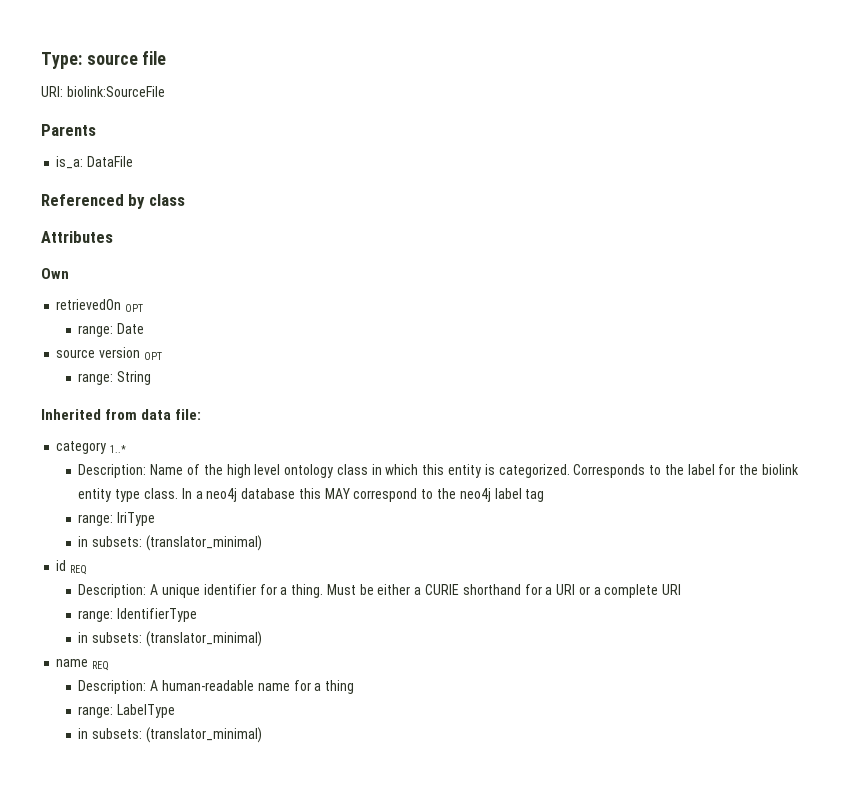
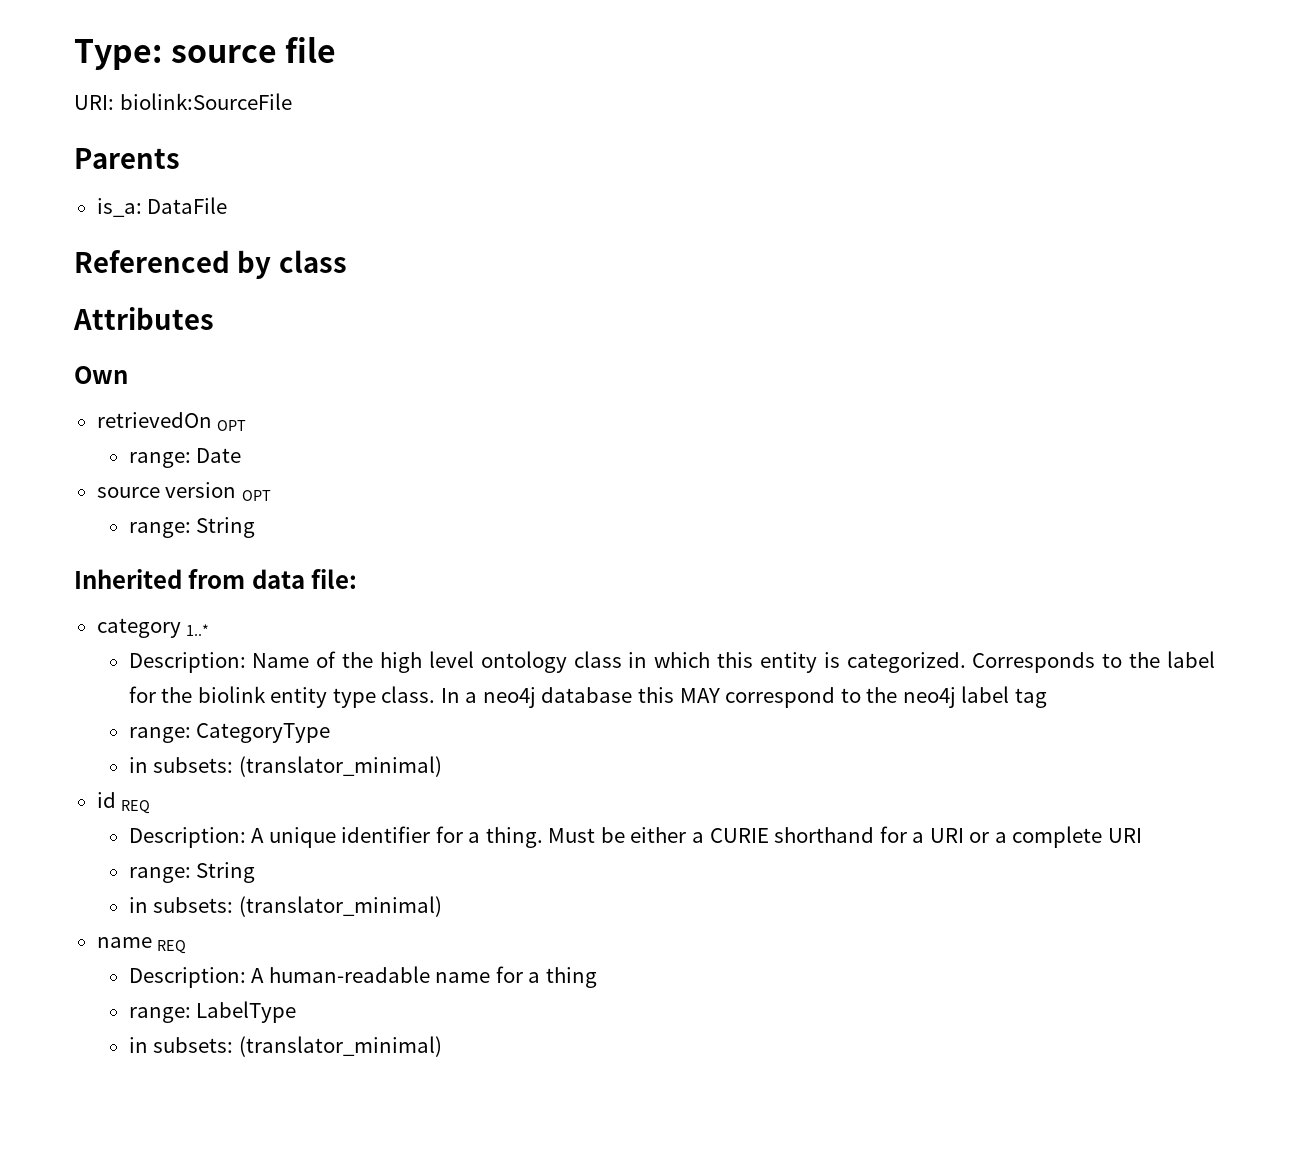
[117,512,156,526] IriType -> [196,723,331,743] CategoryType
[117,608,198,622] IdentifierType -> [196,862,256,883] String

